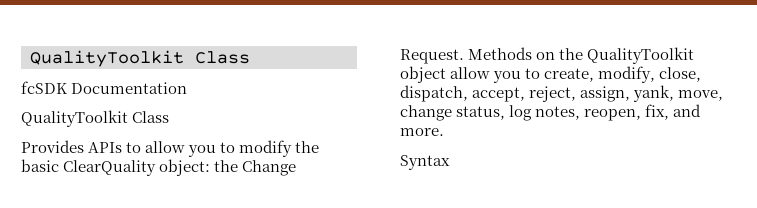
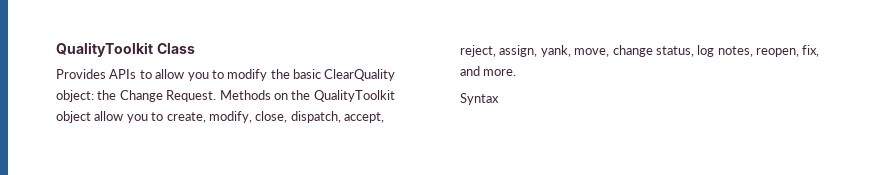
[30,50,250,67] [21,81,188,94] [21,110,170,127] QualityToolkit Class // fcSDK Documentation // QualityToolkit Class -> [56,42,195,57] QualityToolkit Class

